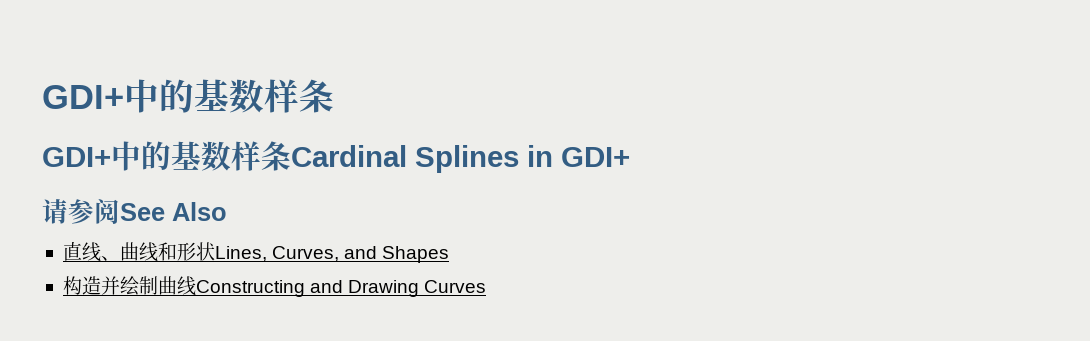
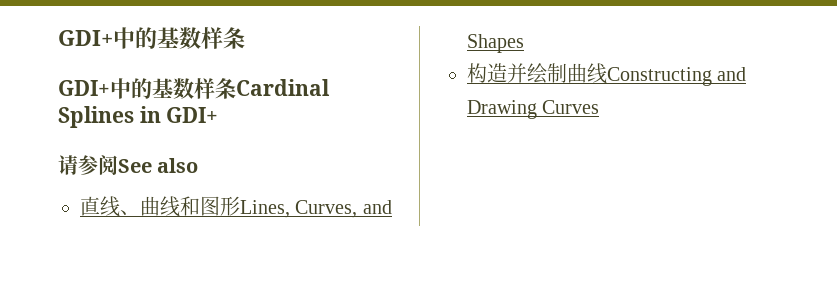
[172,202,227,221] Also -> [157,158,199,173] also
[176,242,215,261] 形状 -> [200,196,240,216] 图形

